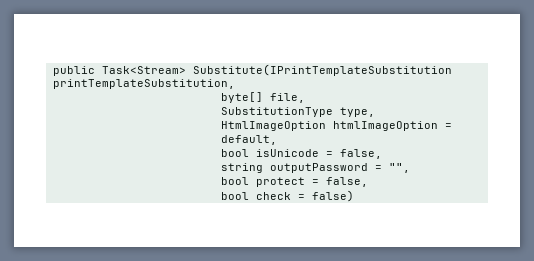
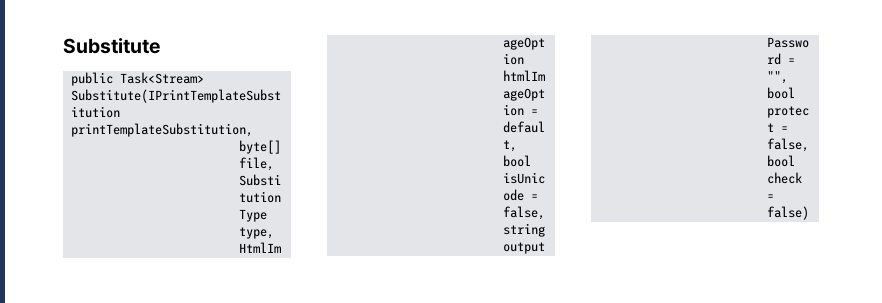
(52, 71) none -> [63,38,160,54] Substitute //

